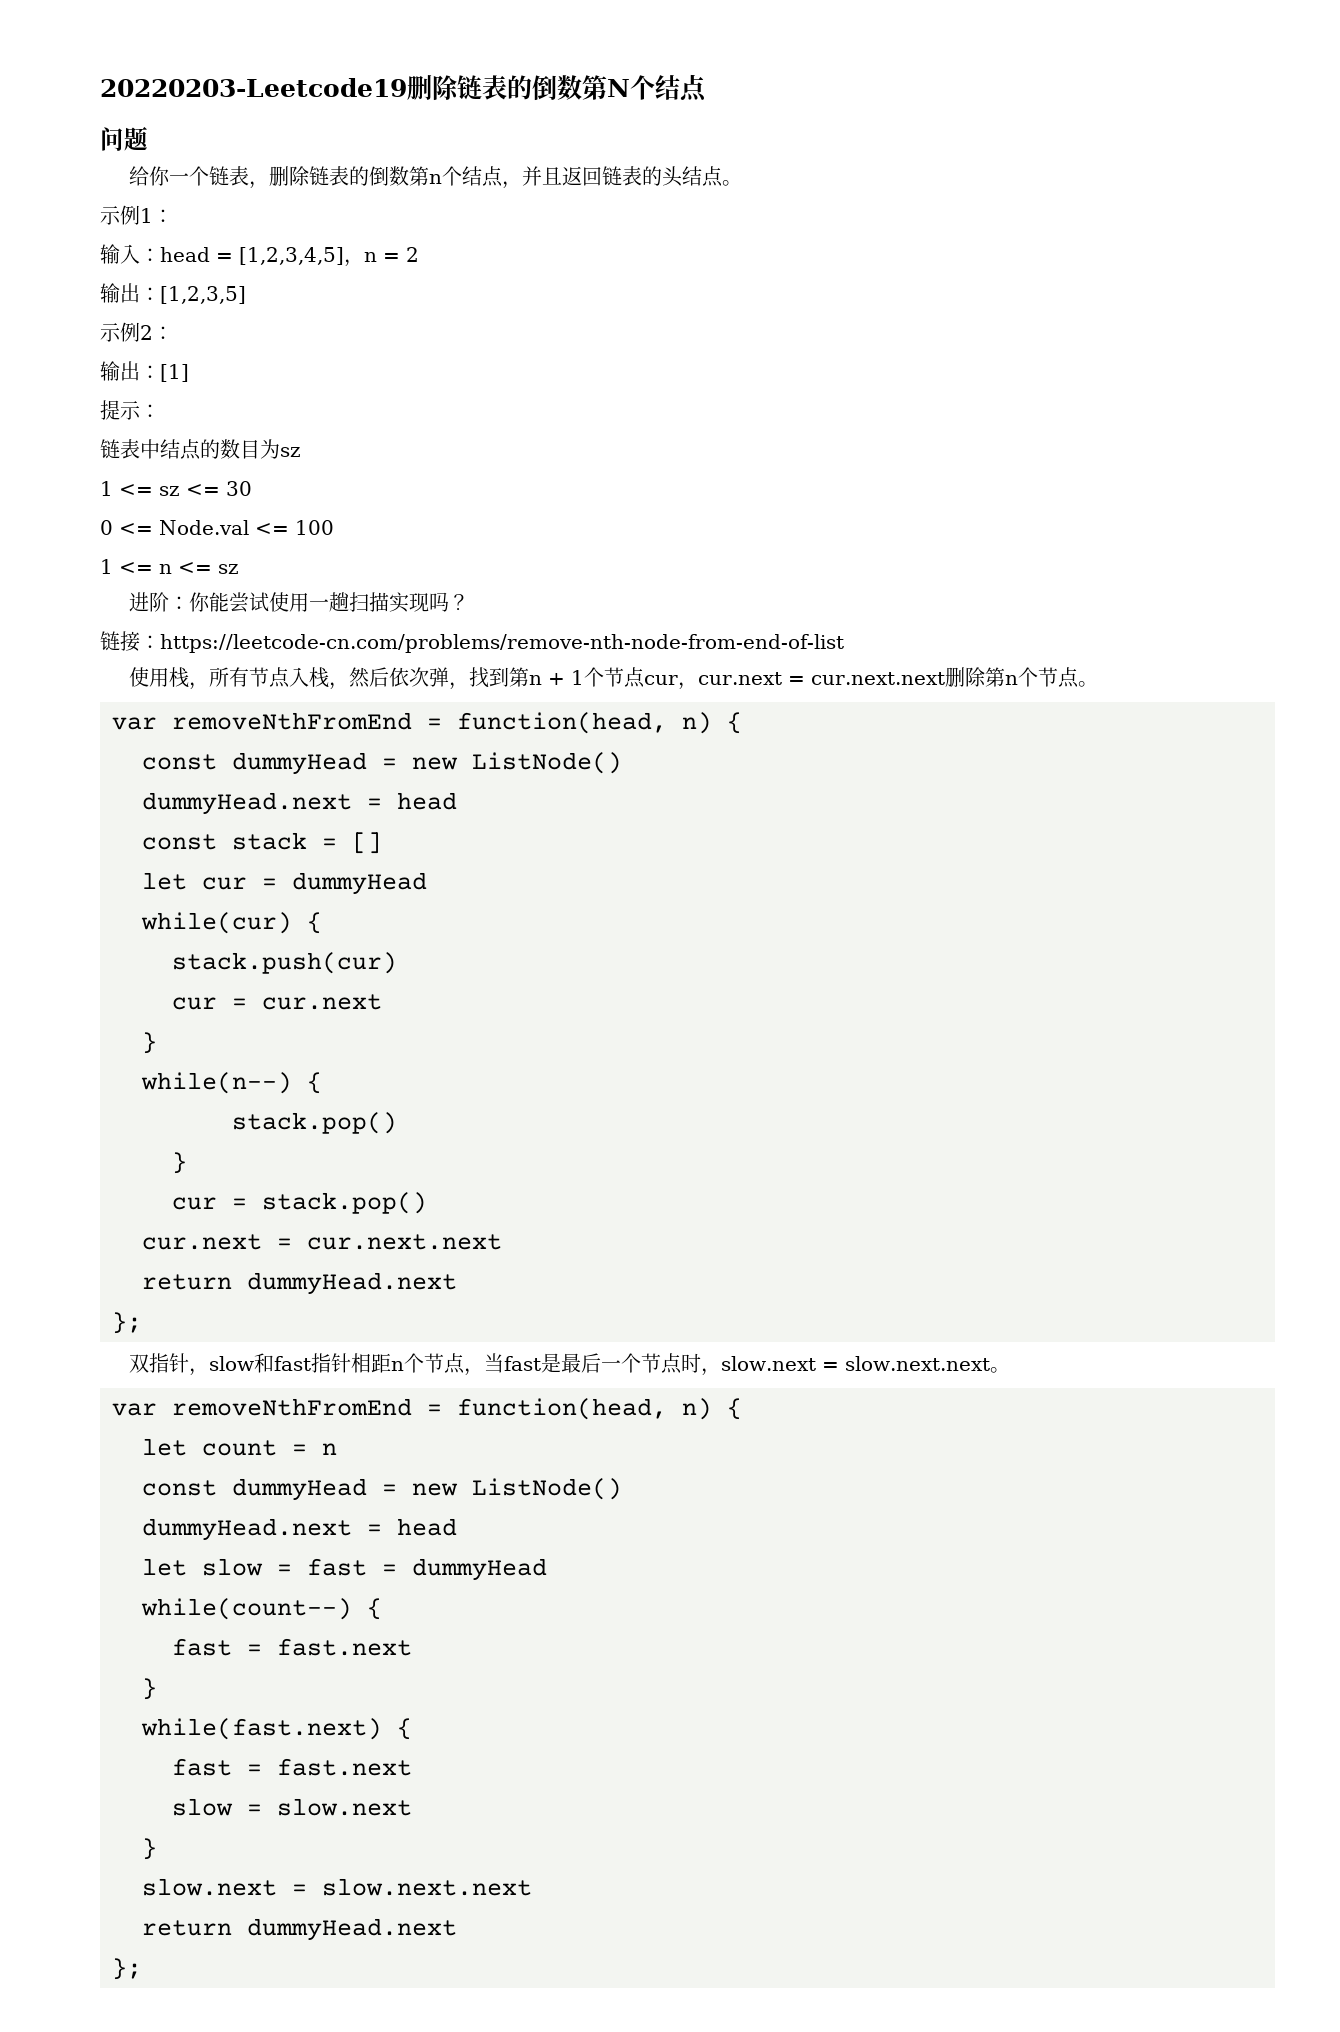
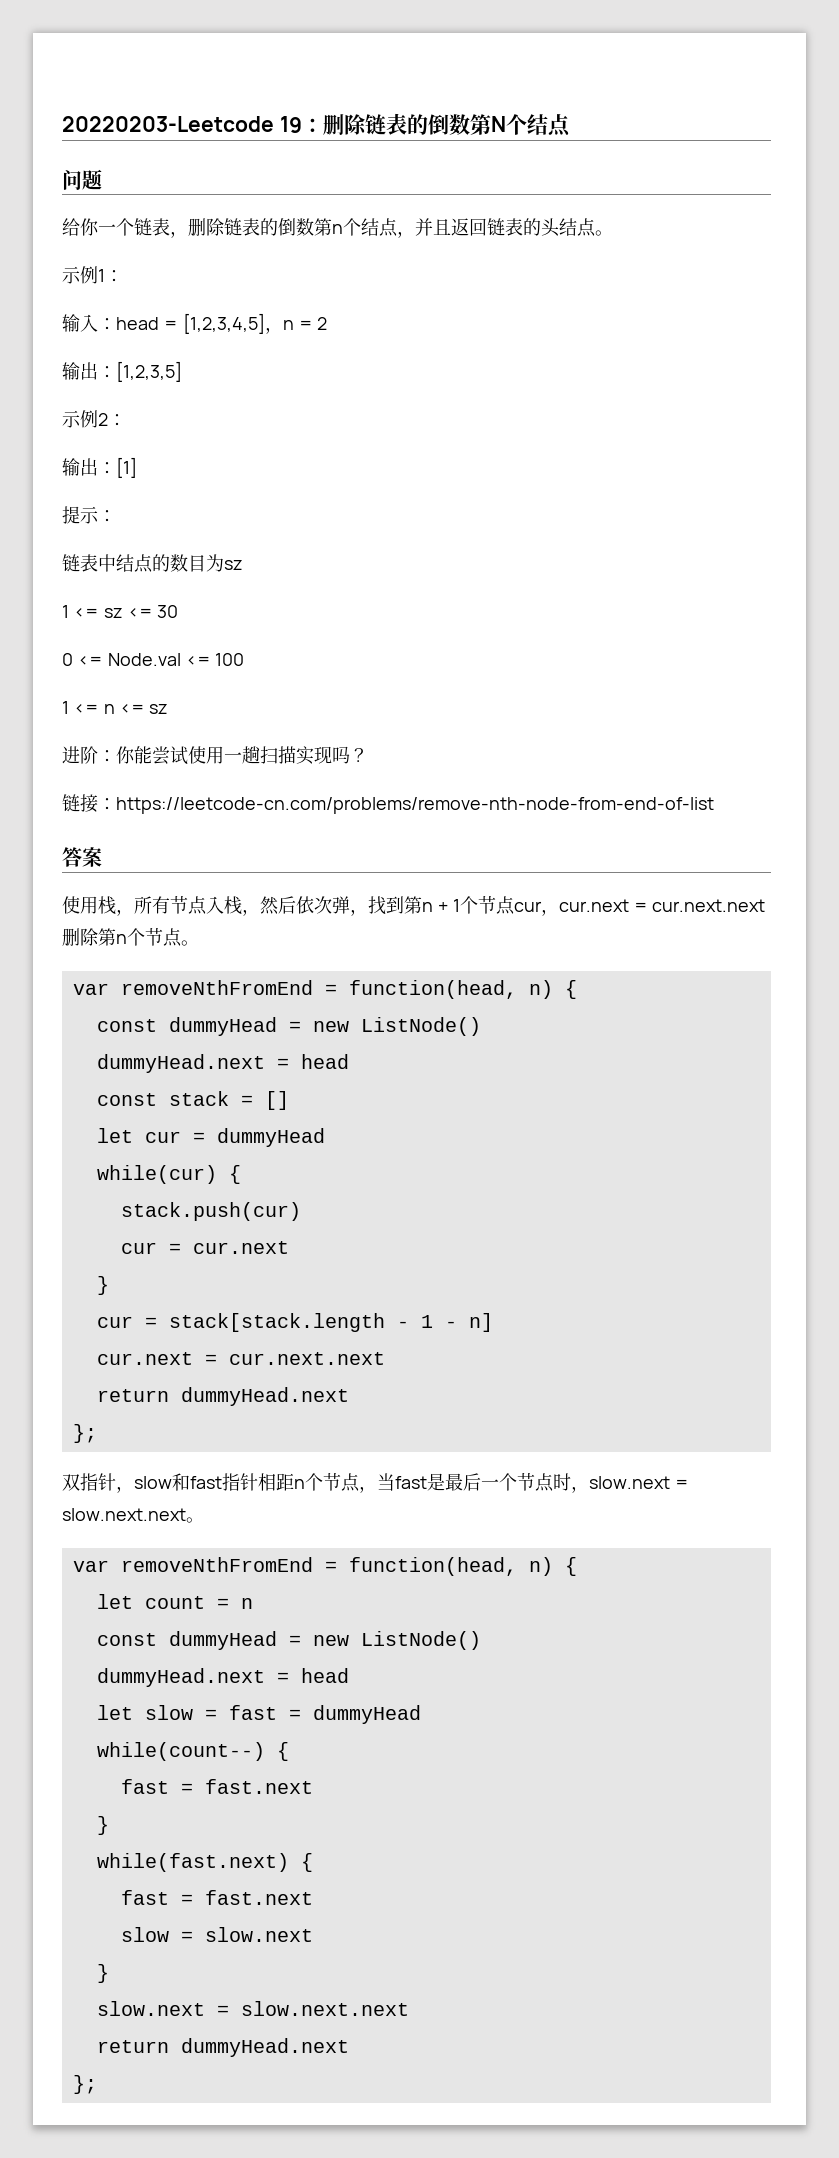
[100,78,407,97] 20220203-Leetcode19 -> [62,116,323,133] 20220203-Leetcode 19：
(844, 643) none -> [62,847,102,867] // 答案
[141,1072,322,1094] [232,1112,397,1134] [172,1152,187,1174] [172,1192,427,1214] while(n--) { // stack.pop() // } // cur = stack.pop() -> [96,1313,493,1332] cur = stack[stack.length - 1 - n]

